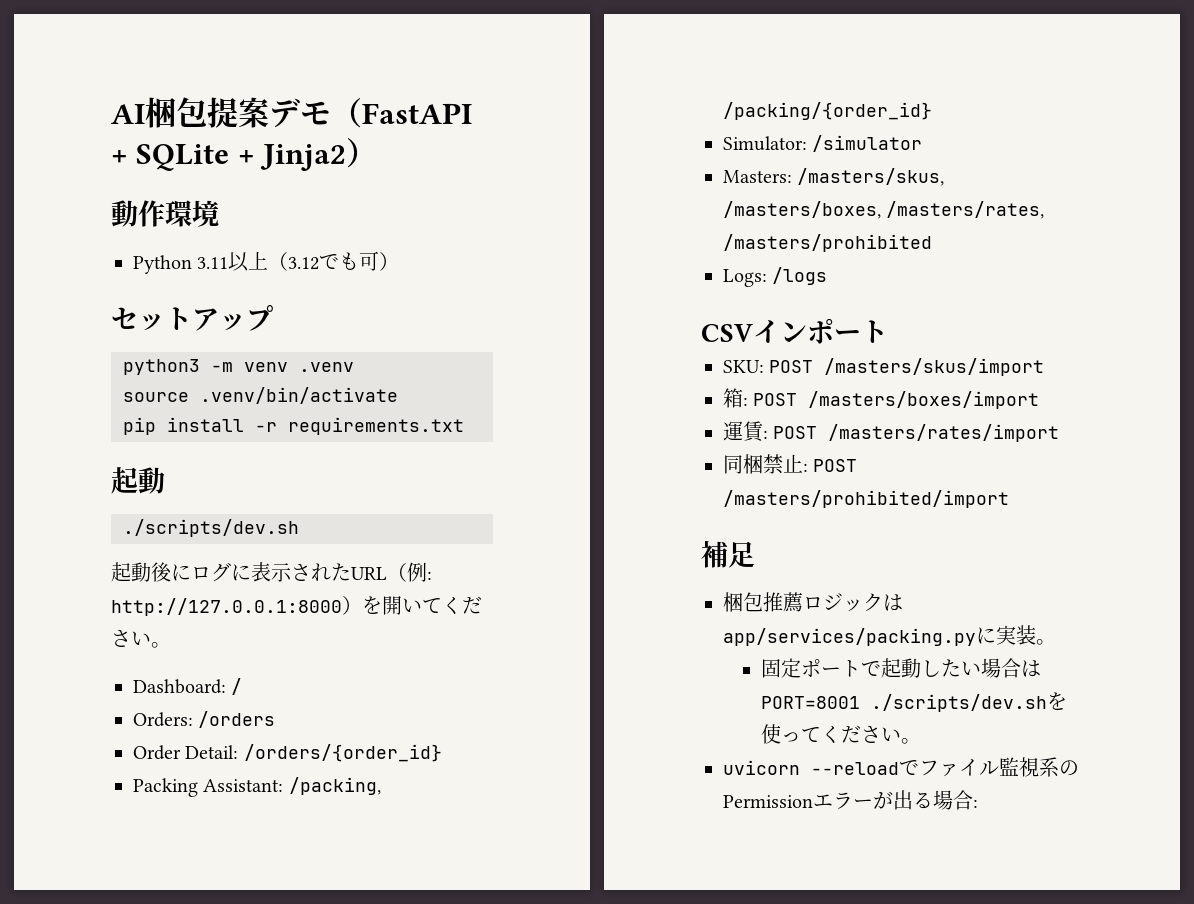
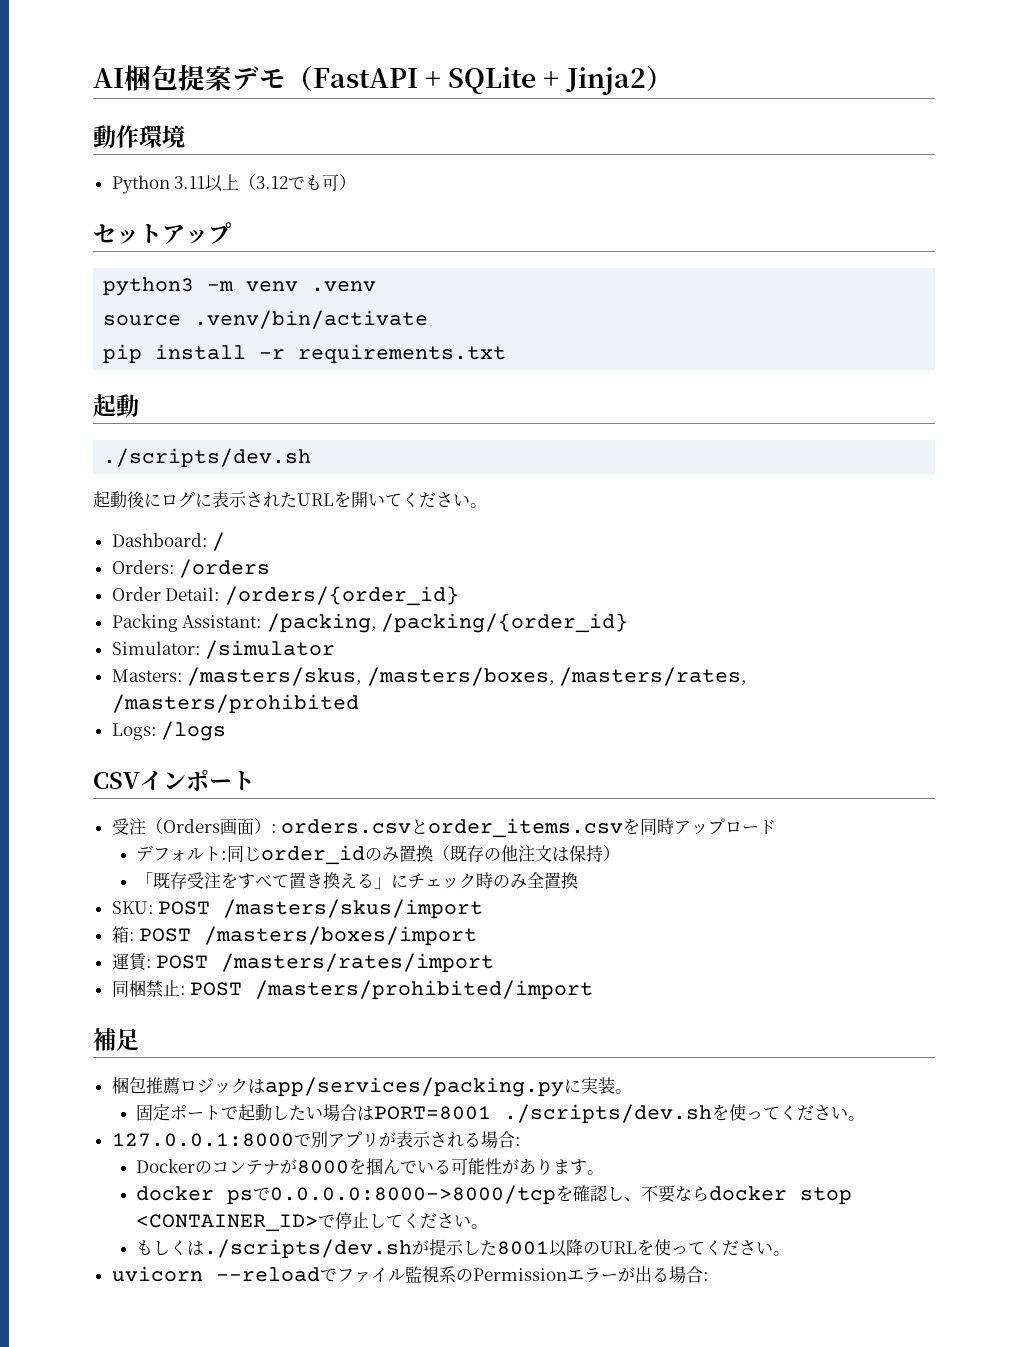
[387,562,432,582] [111,596,362,616] （例: http://127.0.0.1:8000） -> (334, 499) none
(888, 331) none -> [111,818,777,838] [136,845,621,865] [136,872,579,889] // 受注（Orders画面）: orders.csvとorder_items.csvを同時アップロード // デフォルト:同じorder_idのみ置換（既存の他注文は保持） // 「既存受注をすべて置き換える」にチェック時のみ全置換
(921, 741) none -> [111,1131,521,1148] [136,1158,605,1175] [136,1185,853,1205] [136,1212,489,1232] [136,1239,791,1259] // 127.0.0.1:8000で別アプリが表示される場合: // Dockerのコンテナが8000を掴んでいる可能性があります。 // docker psで0.0.0.0:8000->8000/tcpを確認し、不要ならdocker stop <CONTAINER_ID>で停止してください。 // もしくは./scripts/dev.shが提示した8001以降のURLを使ってください。

